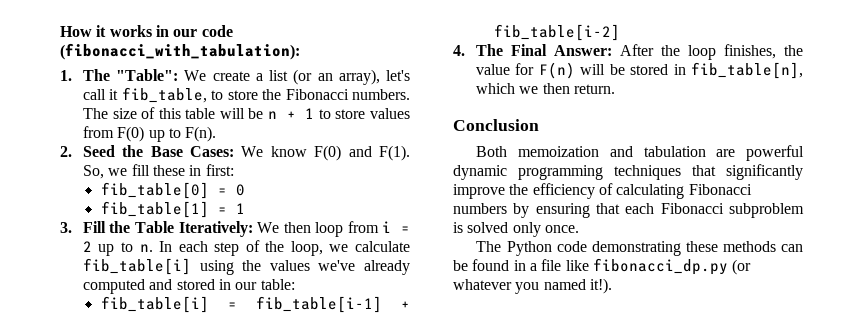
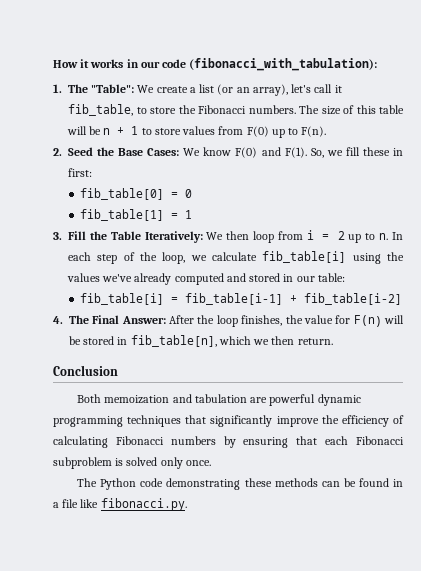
[592,258,752,275] [453,278,612,294] fibonacci_dp.py (or whatever you named it!). -> [100,498,187,511] fibonacci.py.

